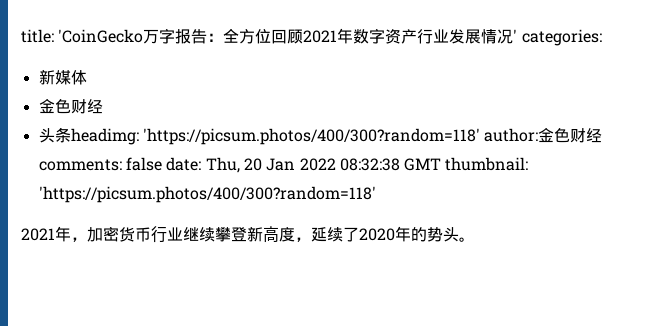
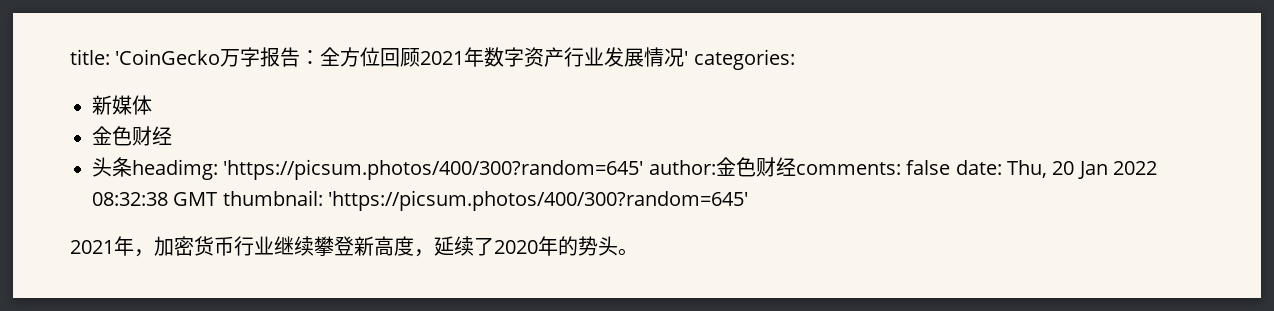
[142,128,480,145] 'https://picsum.photos/400/300?random=118' -> [223,159,644,180] 'https://picsum.photos/400/300?random=645'
[38,186,376,203] 'https://picsum.photos/400/300?random=118' -> [328,190,749,211] 'https://picsum.photos/400/300?random=645'

